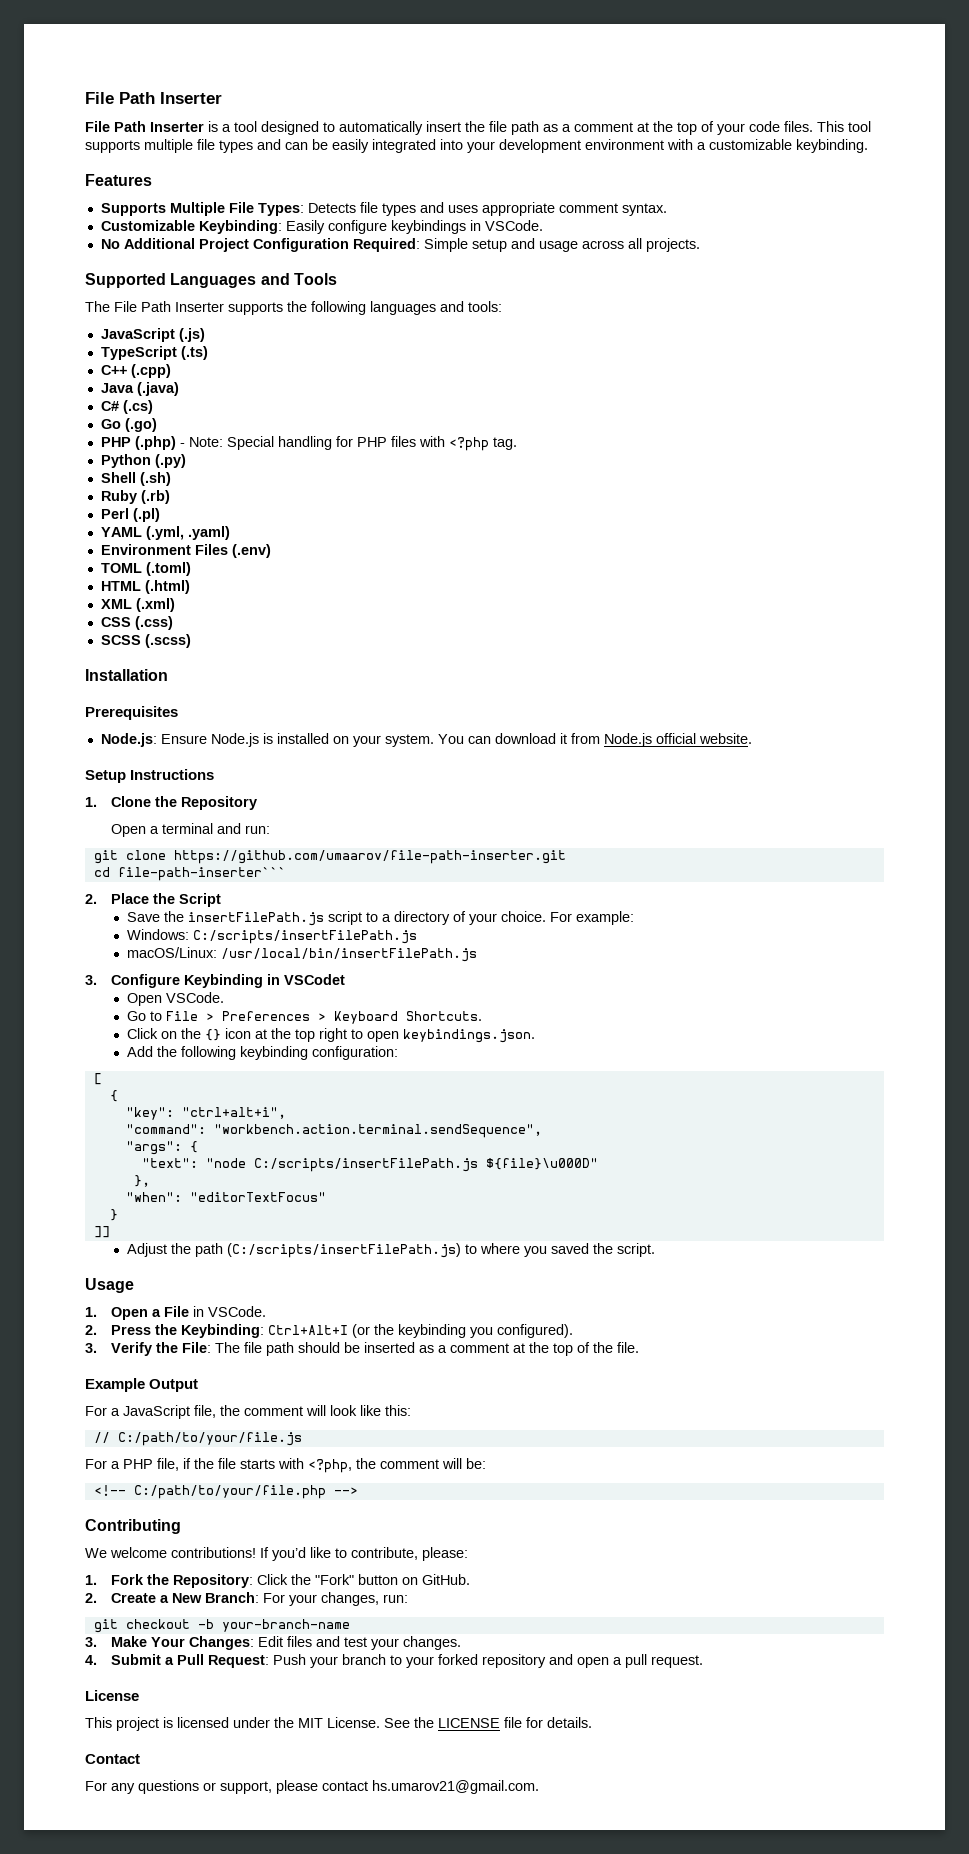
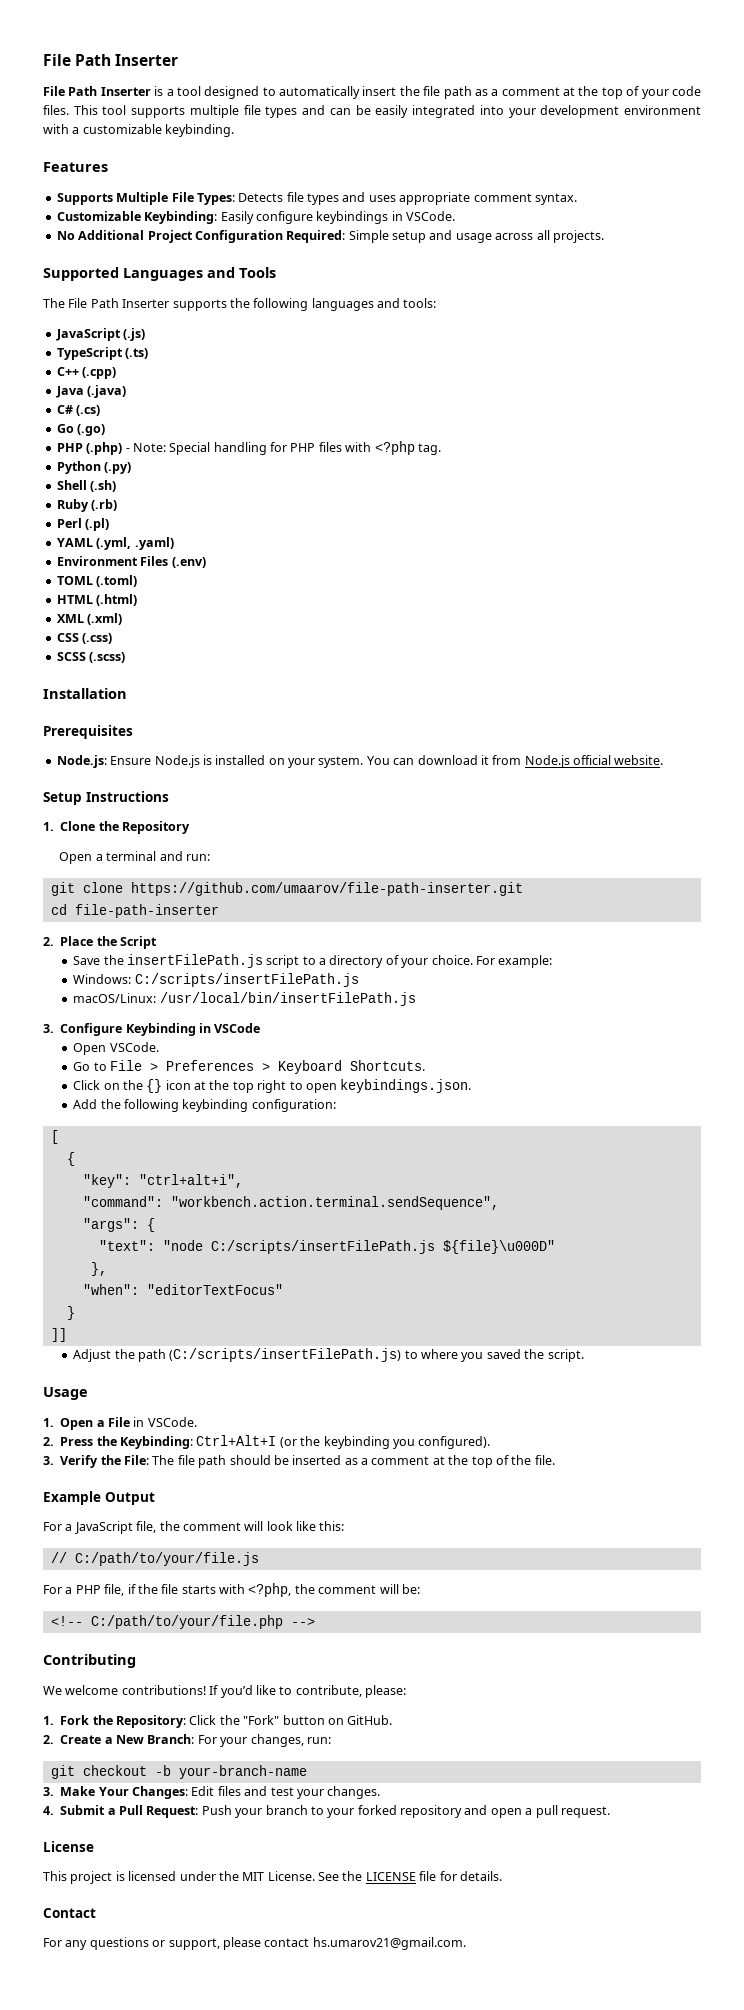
[117,867,286,881] file-path-inserter``` -> [74,904,219,918] file-path-inserter
[284,974,346,985] VSCodet -> [214,1023,261,1033] VSCode

